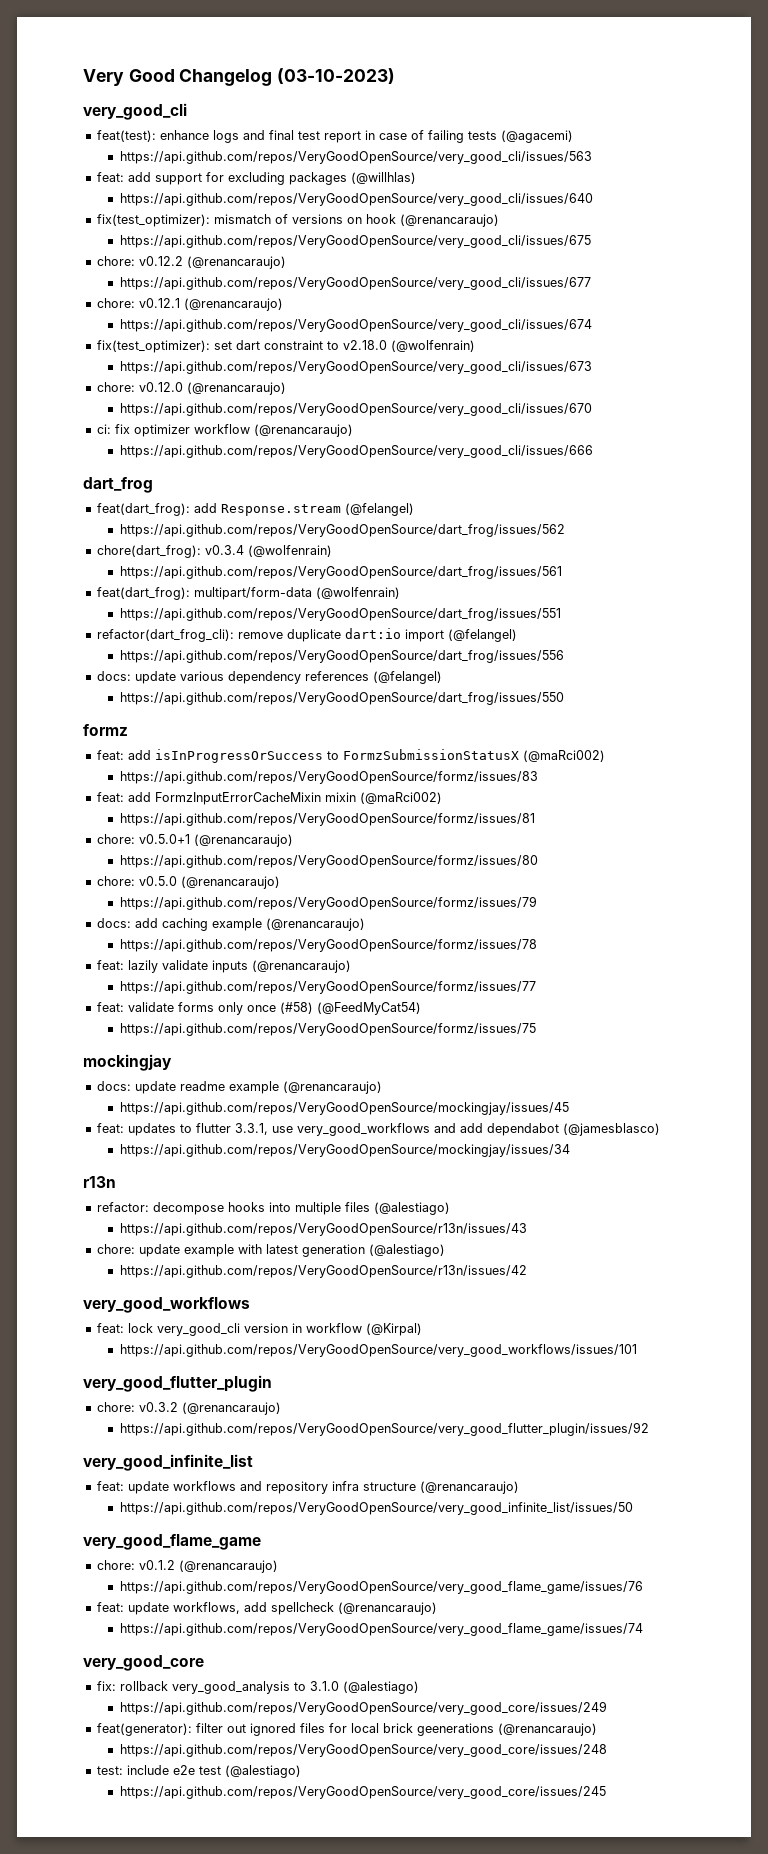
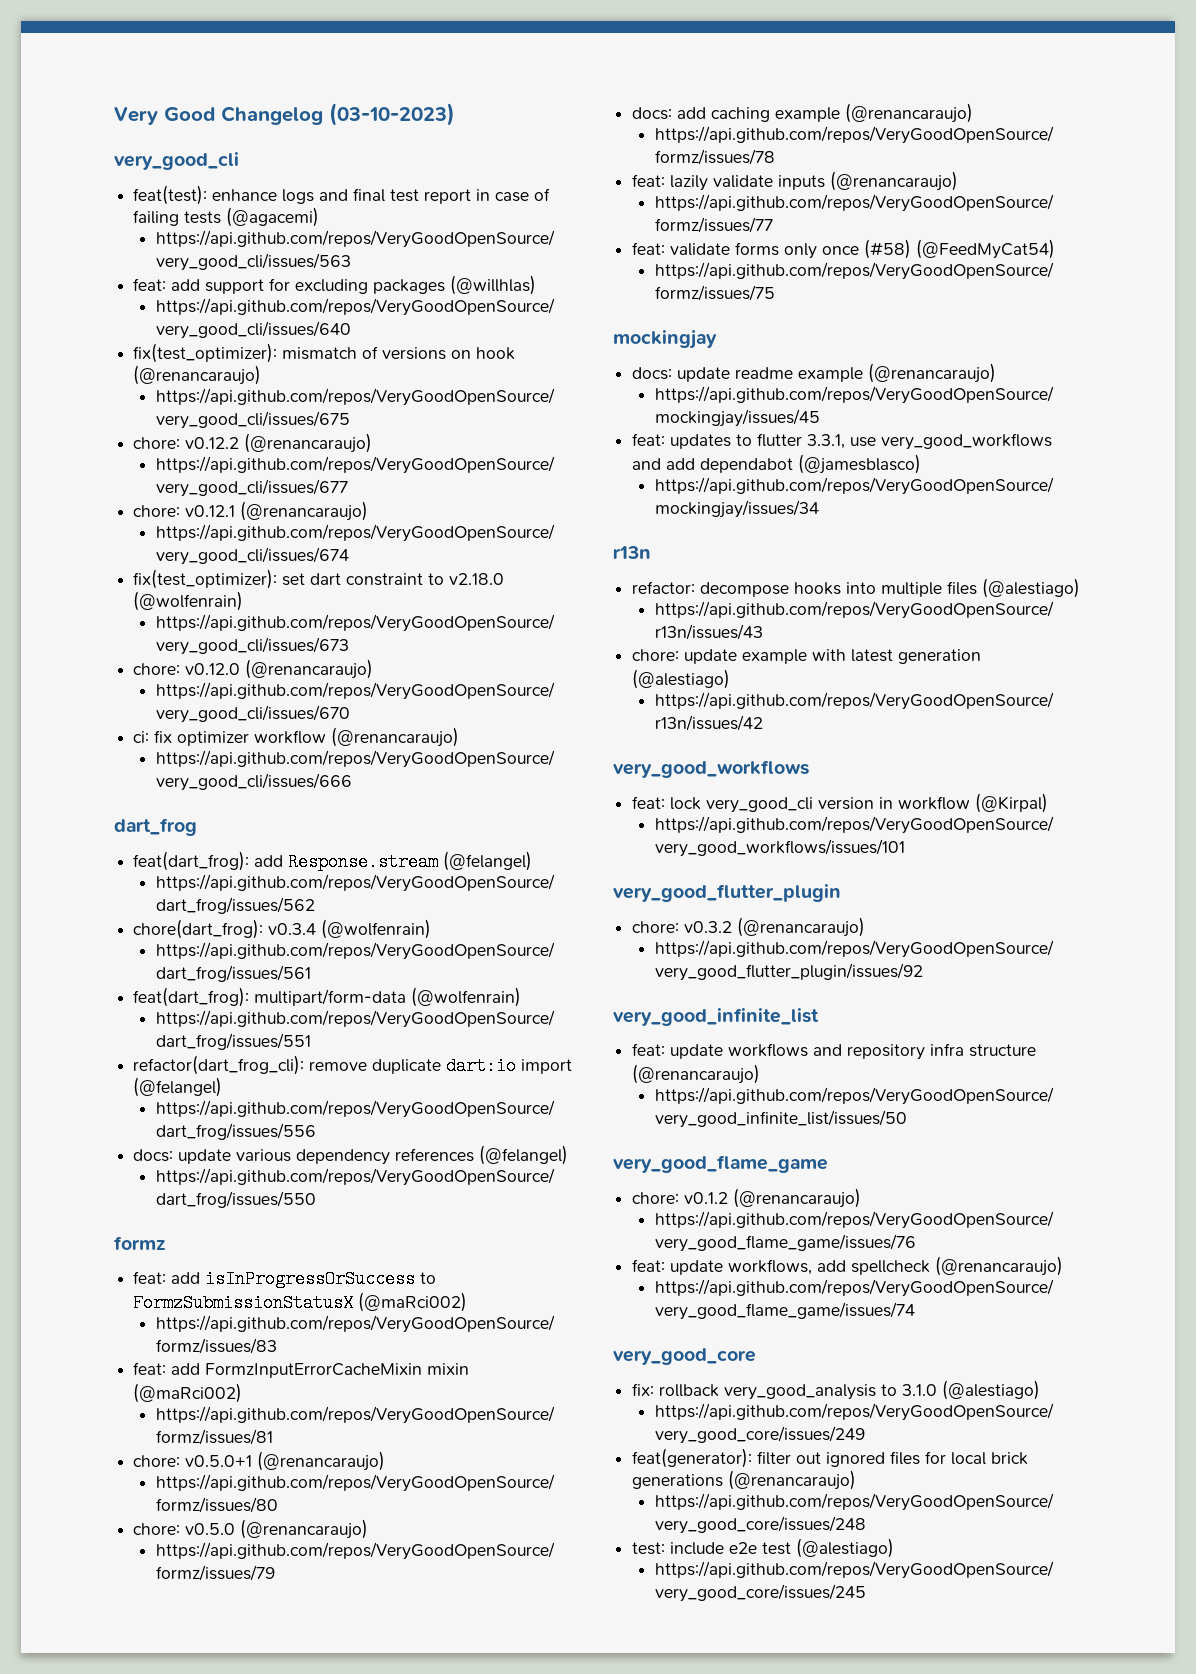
[416,1723,494,1736] geenerations -> [632,1474,724,1489] generations

